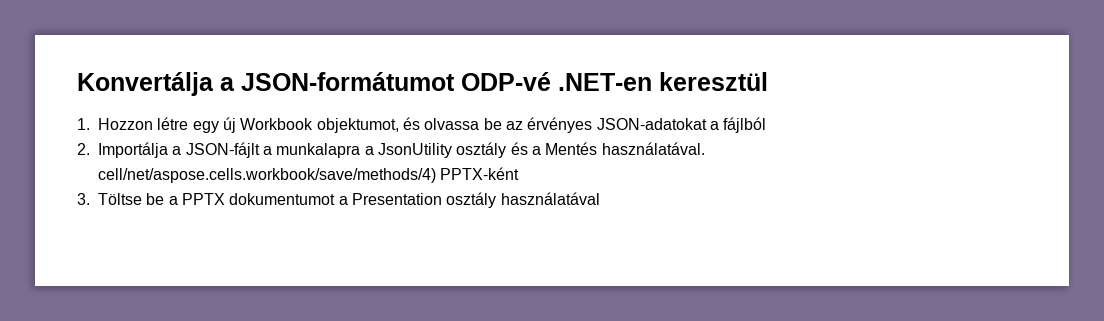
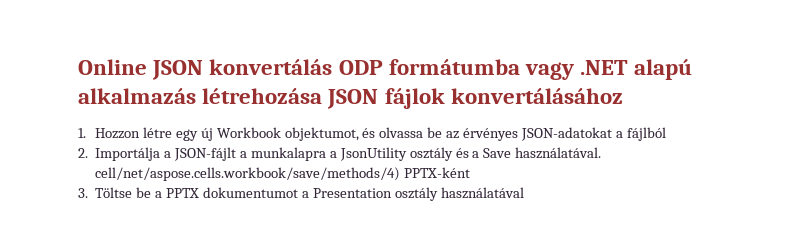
[77,72,768,96] Konvertálja a JSON-formátumot ODP-vé .NET-en keresztül -> [78,59,693,80] [78,88,623,109] Online JSON konvertálás ODP formátumba vagy .NET alapú alkalmazás létrehozása JSON fájlok konvertálásához
[545,142,598,155] Mentés -> [483,148,512,158] Save

